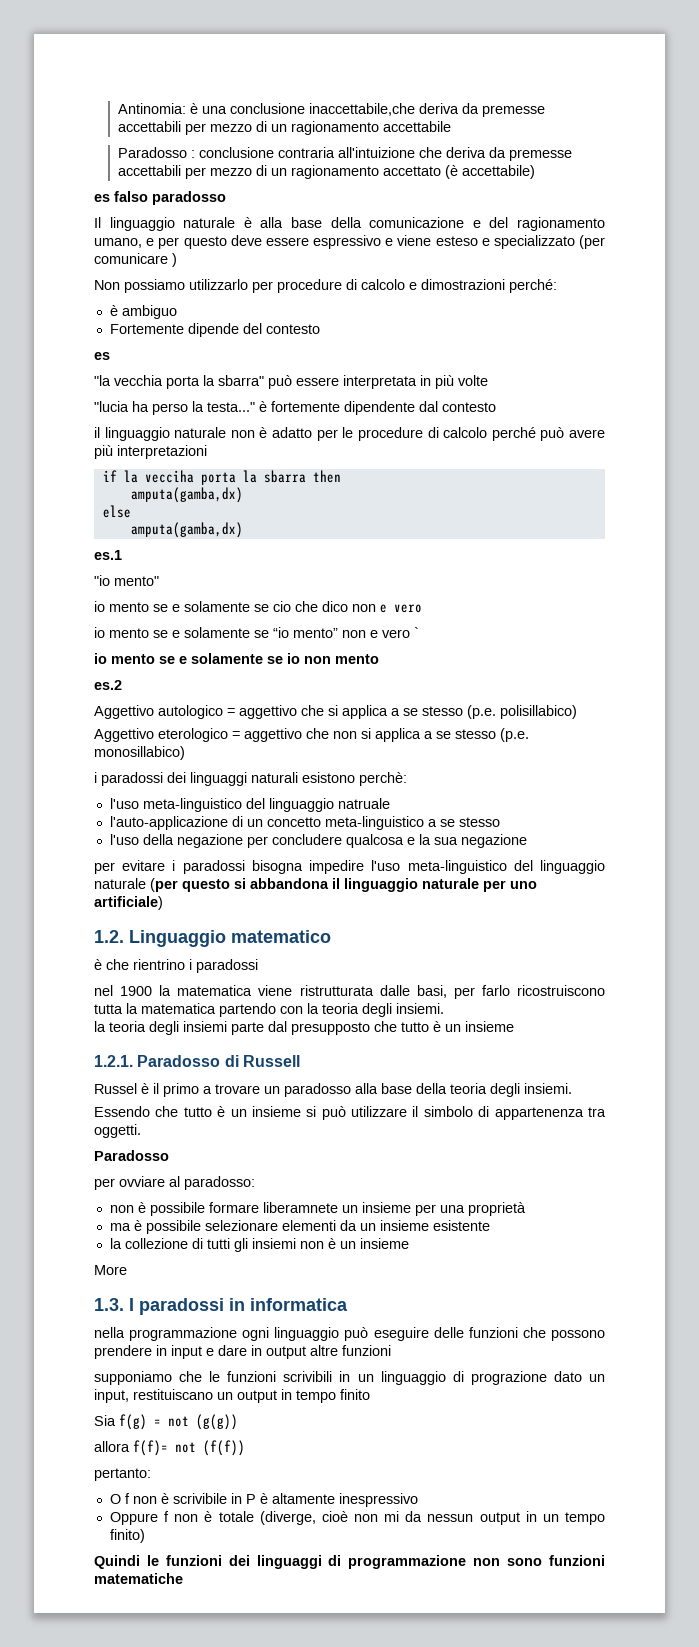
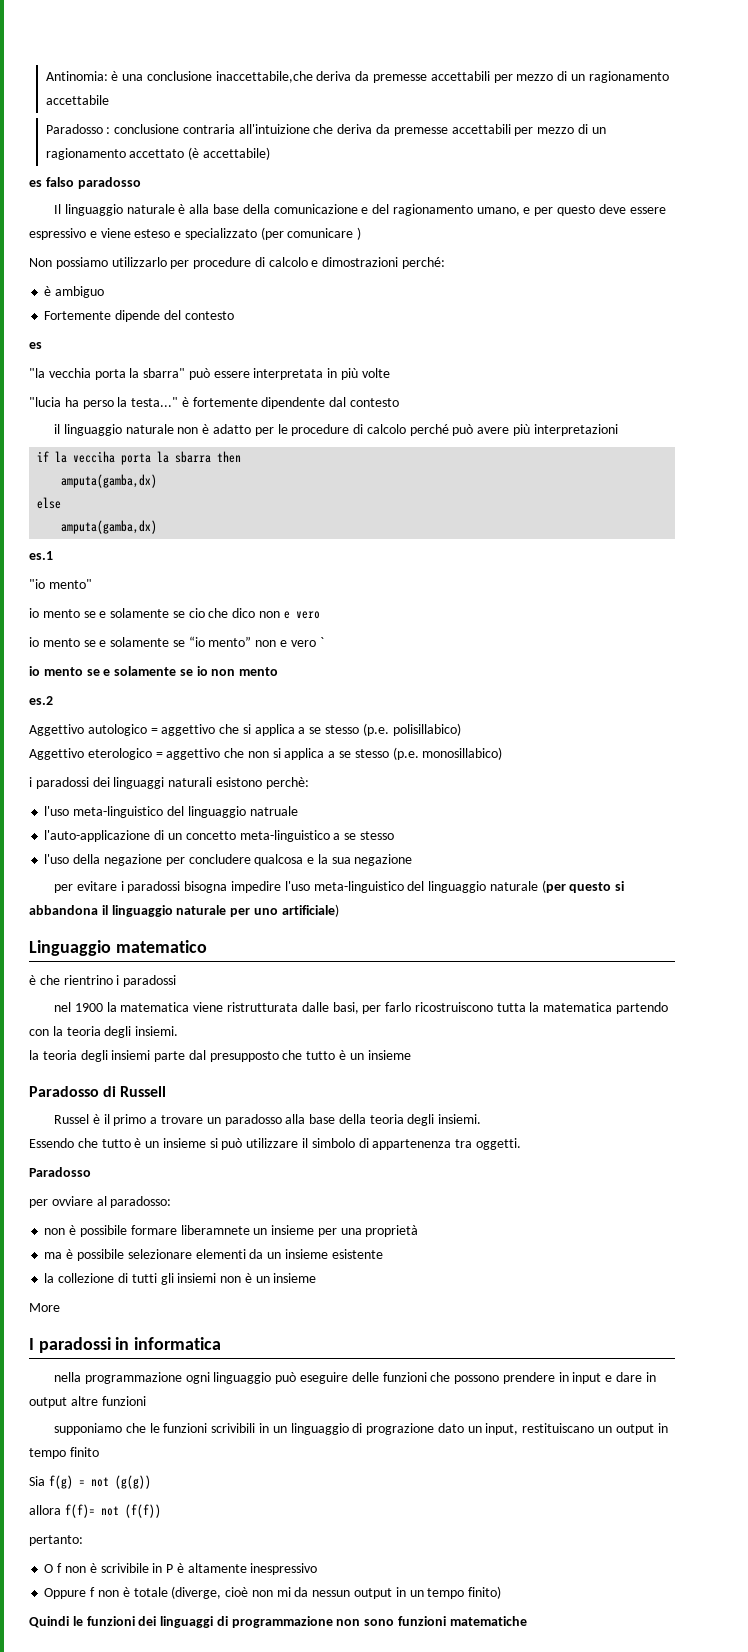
[94,930,124,943] 1.2. -> (339, 910) none
[94,1055,133,1067] 1.2.1. -> (411, 1055) none
[94,1298,124,1311] 1.3. -> (60, 1307) none

